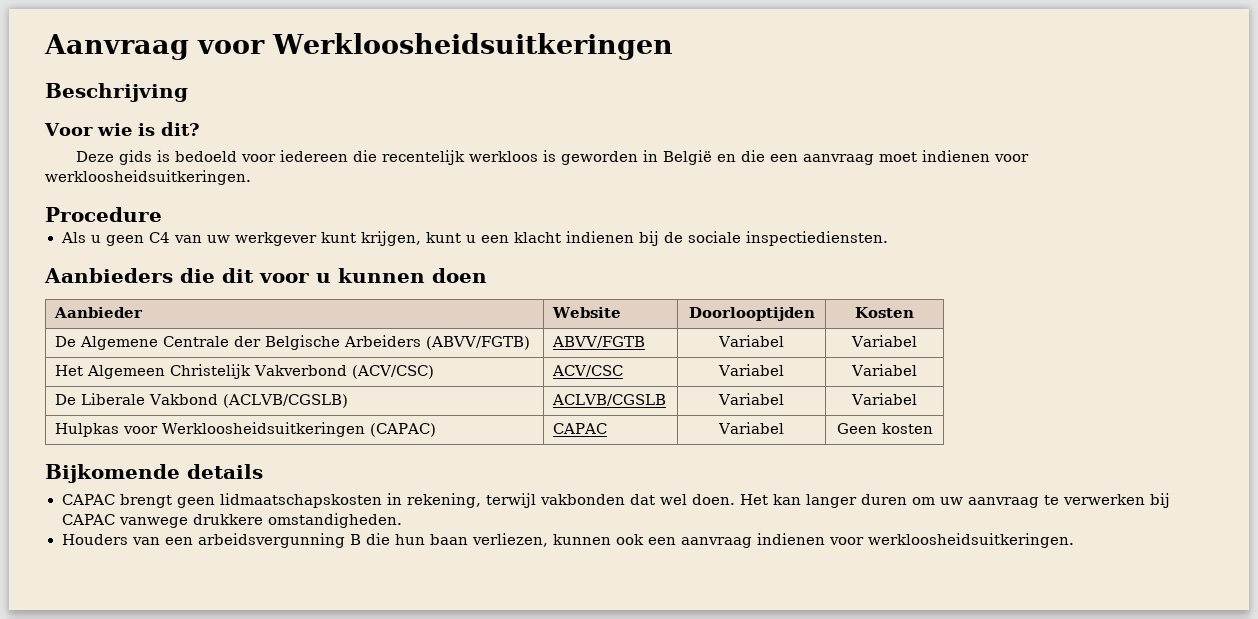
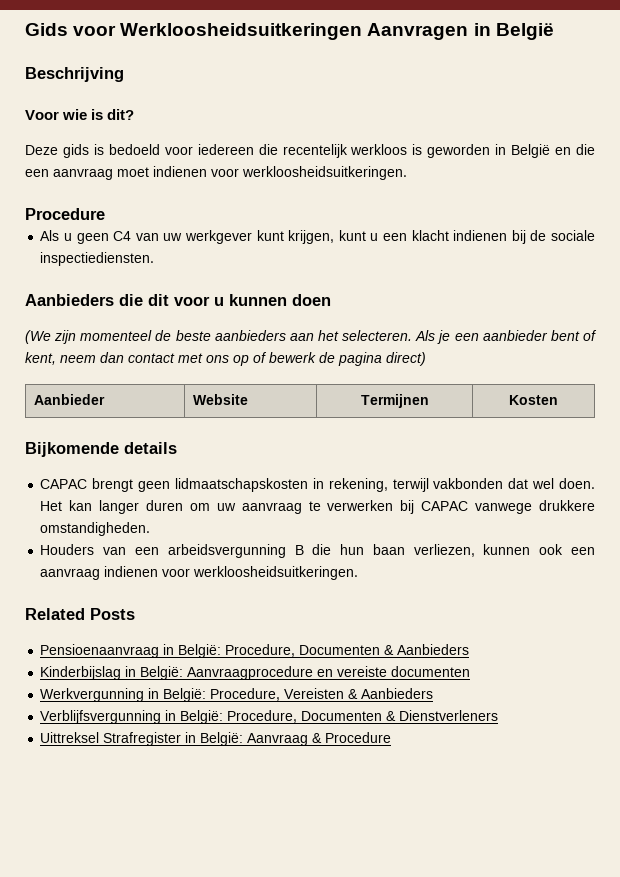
[44,33,673,60] Aanvraag voor Werkloosheidsuitkeringen -> [25,23,554,40] Gids voor Werkloosheidsuitkeringen Aanvragen in België
(487, 275) none -> [25,330,597,344] [25,352,426,366] // (We zijn momenteel de beste aanbieders aan het selecteren. Als je een aanbieder bent of kent, neem dan contact met ons op of bewerk de pagina direct)
[688,307,815,321] Doorlooptijden -> [360,394,429,408] Termijnen
[55,335,531,350] [552,336,646,348] [718,335,785,347] [851,335,918,347] [55,364,435,379] [552,365,624,377] [718,364,785,376] [851,364,918,376] [55,393,349,408] [552,394,667,406] [718,393,785,405] [851,393,918,405] [55,422,437,437] [553,423,608,434] [718,422,785,434] [836,423,933,434] // De Algemene Centrale der Belgische Arbeiders (ABVV/FGTB) | ABVV/FGTB | Variabel | Variabel // Het Algemeen Christelijk Vakverbond (ACV/CSC) | ACV/CSC | Variabel | Variabel // De Liberale Vakbond (ACLVB/CGSLB) | ACLVB/CGSLB | Variabel | Variabel // Hulpkas voor Werkloosheidsuitkeringen (CAPAC) | CAPAC | Variabel | Geen kosten -> (558, 400) none
(1074, 540) none -> [25,608,135,620] [40,644,470,658] [40,666,471,680] [40,688,434,702] [40,710,499,724] [40,732,392,746] // Related Posts // Pensioenaanvraag in België: Procedure, Documenten & Aanbieders // Kinderbijslag in België: Aanvraagprocedure en vereiste documenten // Werkvergunning in België: Procedure, Vereisten & Aanbieders // Verblijfsvergunning in België: Procedure, Documenten & Dienstverleners // Uittreksel Strafregister in België: Aanvraag & Procedure

